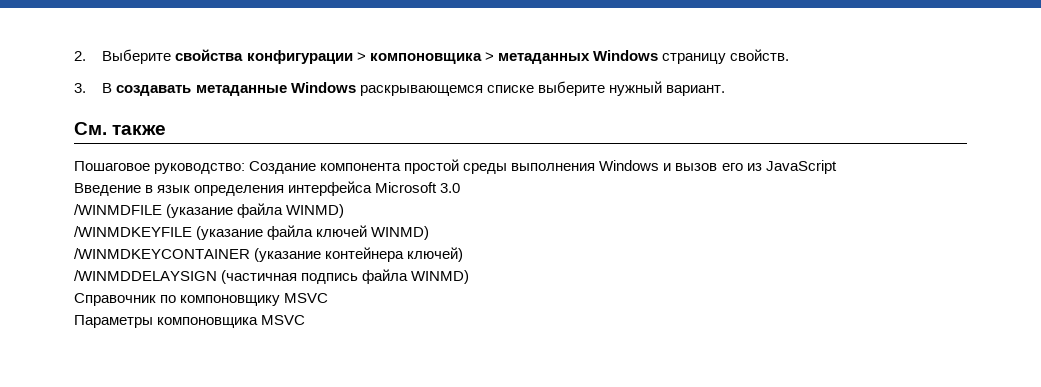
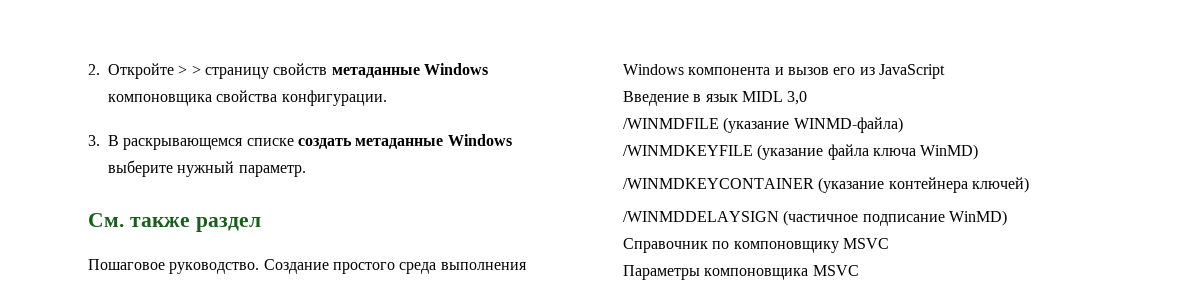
[102,49,789,64] [74,82,534,96] Выберите свойства конфигурации > компоновщика > метаданных Windows страницу свойств. // 3. В создавать метаданные Windows раскрывающемся списке -> [108,63,488,79] [108,90,387,106] [88,134,512,150] Откройте > > страницу свойств метаданные Windows компоновщика свойства конфигурации. // 3. В раскрывающемся списке создать метаданные Windows
[665,85,725,96] вариант. -> [238,165,306,177] параметр.
(167, 130) none -> [195,217,261,232] раздел
[154,159,508,174] руководство: Создание компонента простой среды -> [169,259,437,274] руководство. Создание простого среда
(660, 165) none -> [688,67,771,75] компонента
[194,181,461,196] определения интерфейса Microsoft 3.0 -> [741,91,808,105] MIDL 3,0
[237,203,345,218] файла WINMD) -> [793,117,903,133] WINMD-файла)
[316,225,430,240] ключей WINMD) -> [872,144,979,160] ключа WinMD)
[221,269,470,284] (частичная подпись файла WINMD) -> [783,210,1007,226] (частичное подписание WinMD)

